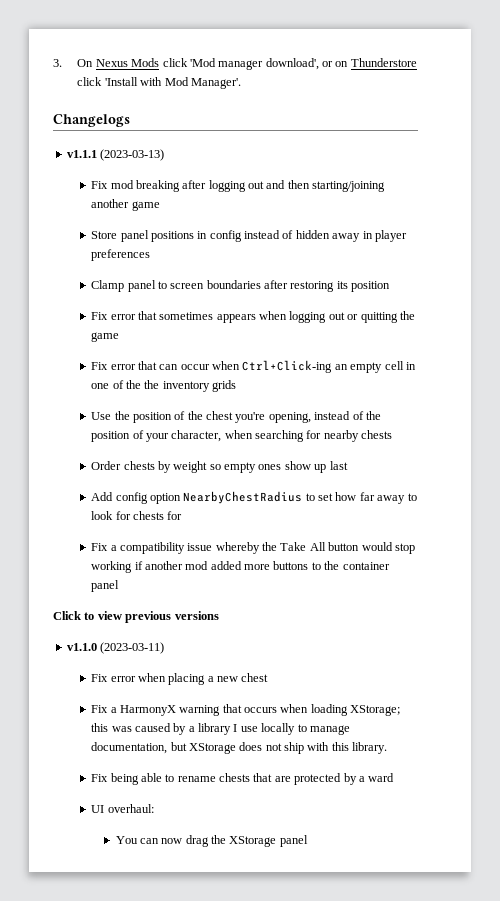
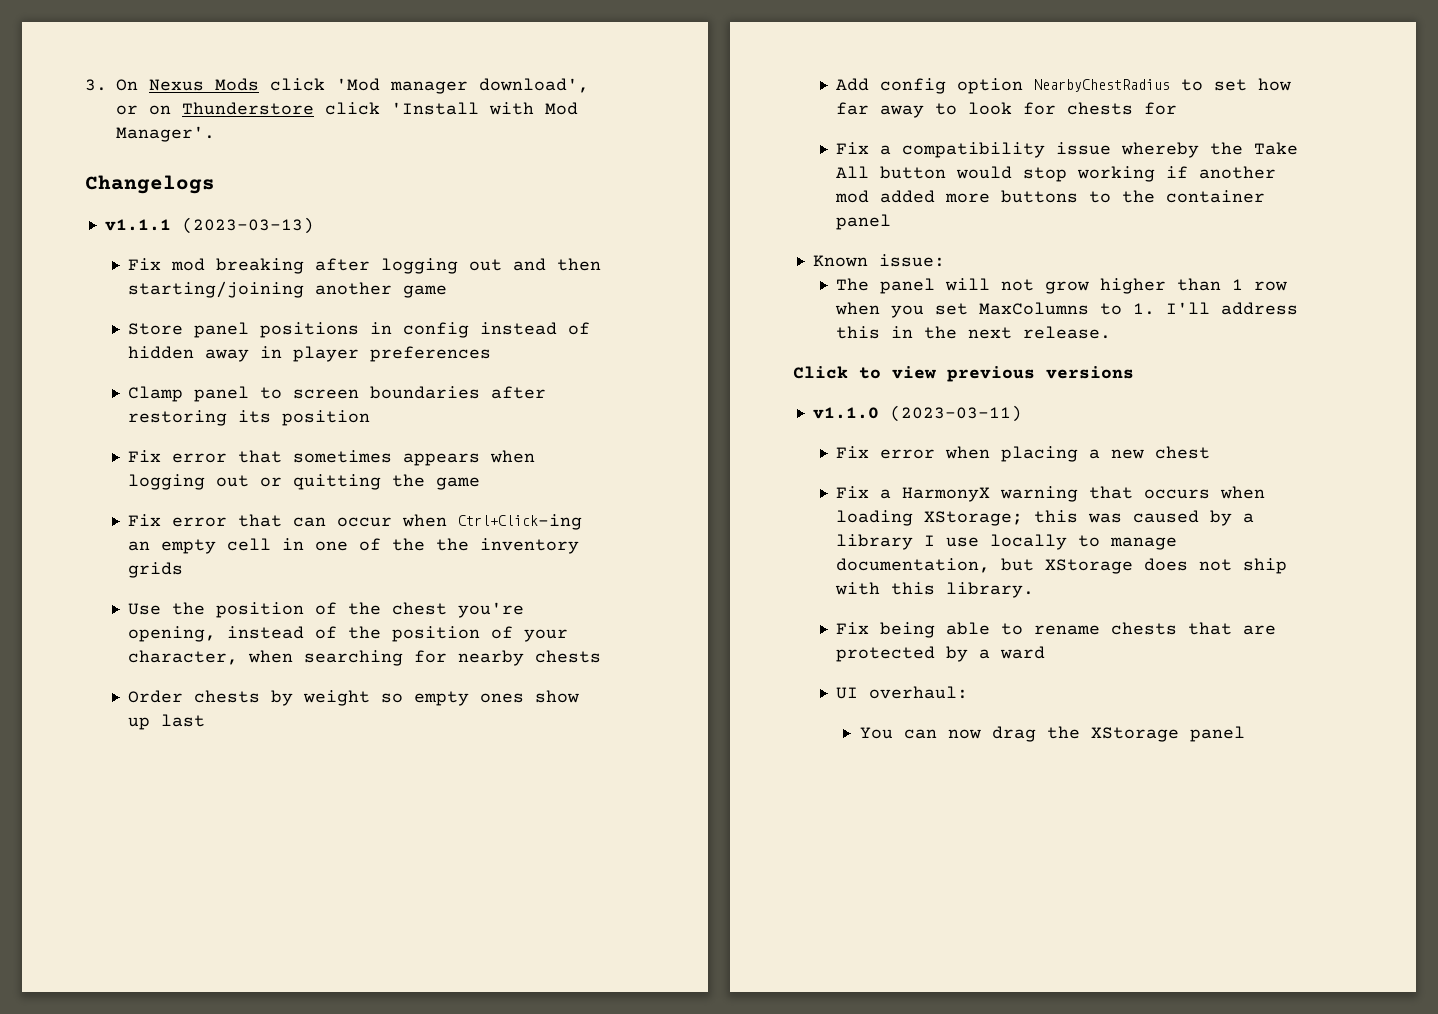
(120, 586) none -> [812,254,945,267] [836,278,1288,294] [835,302,1299,318] [836,326,1112,339] // Known issue: // The panel will not grow higher than 1 row when you set MaxColumns to 1. I'll address this in the next release.

